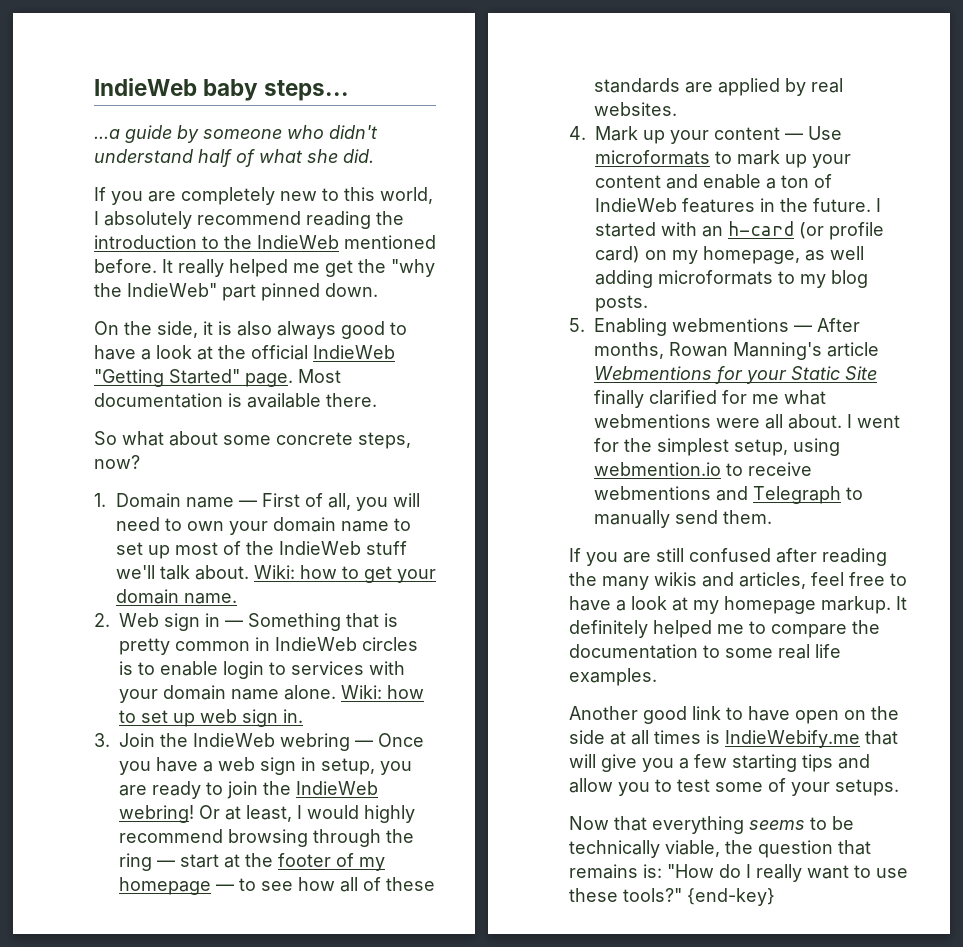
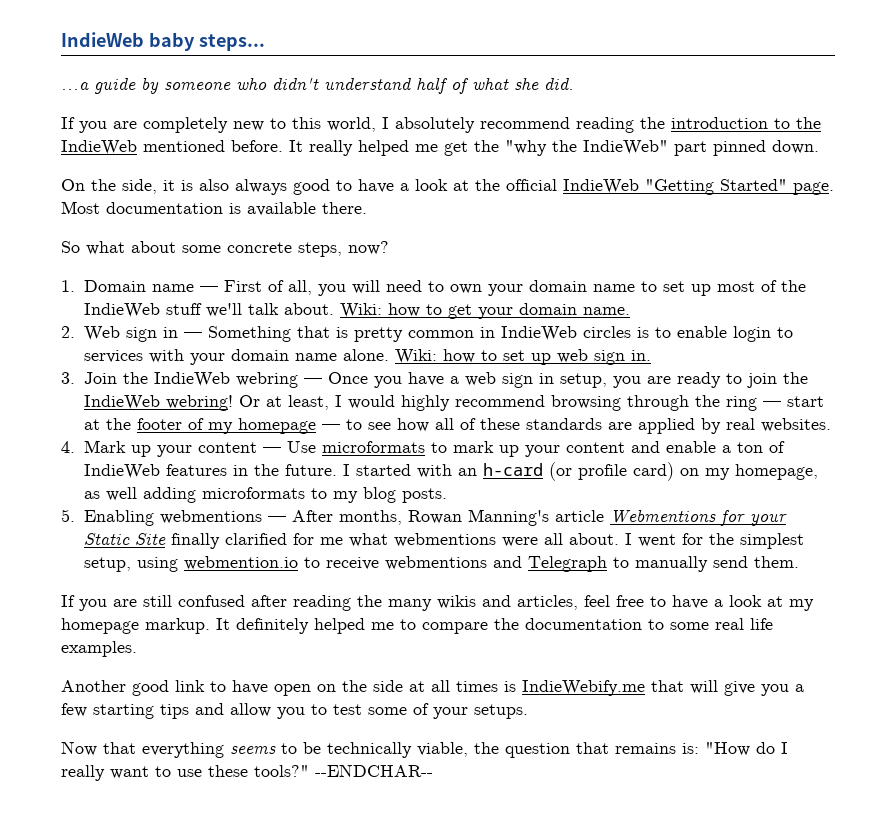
[687,888,775,906] {end-key} -> [315,764,433,777] --ENDCHAR--

